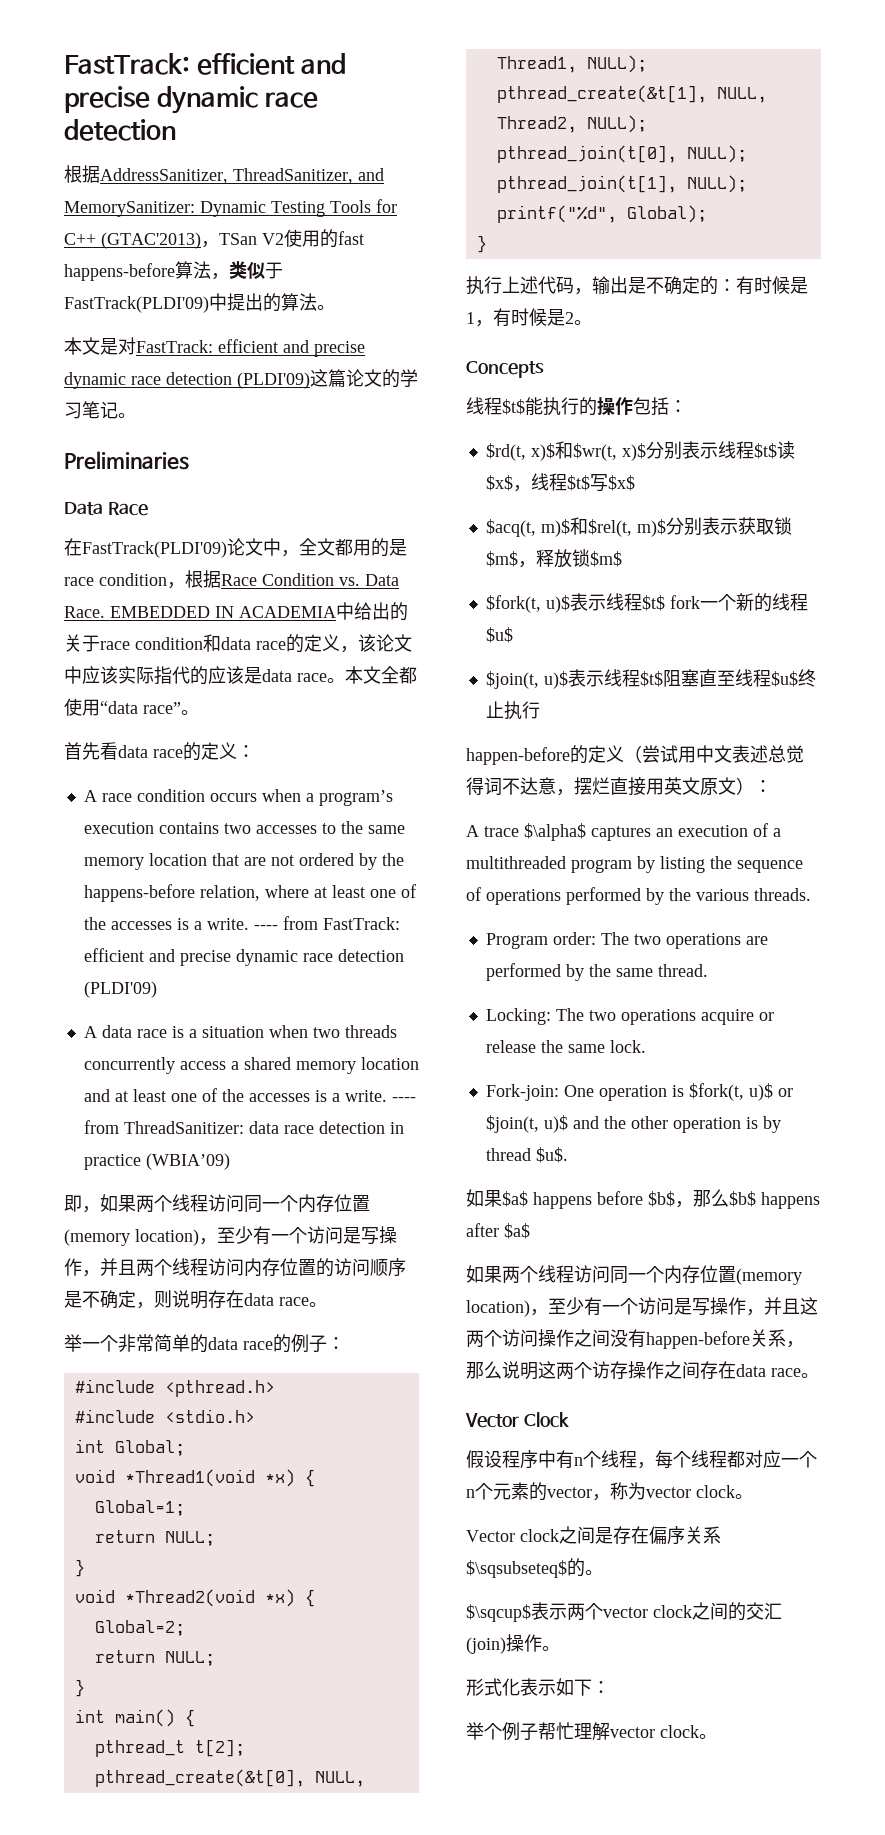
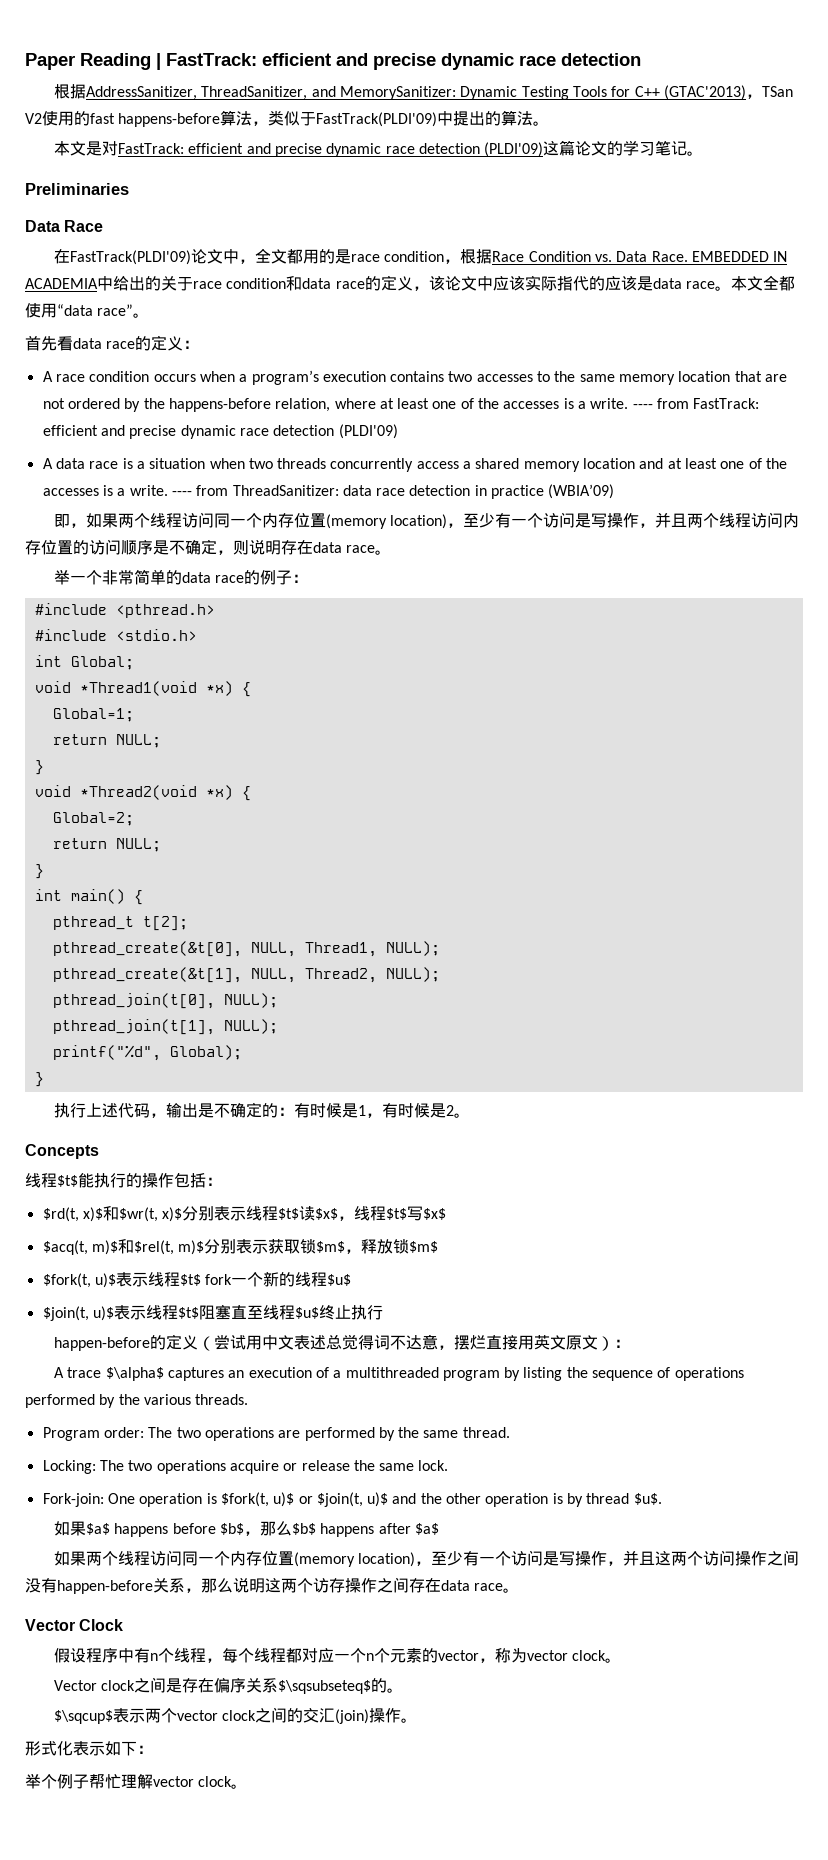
(64, 64) none -> [25,53,161,70] Paper Reading |

